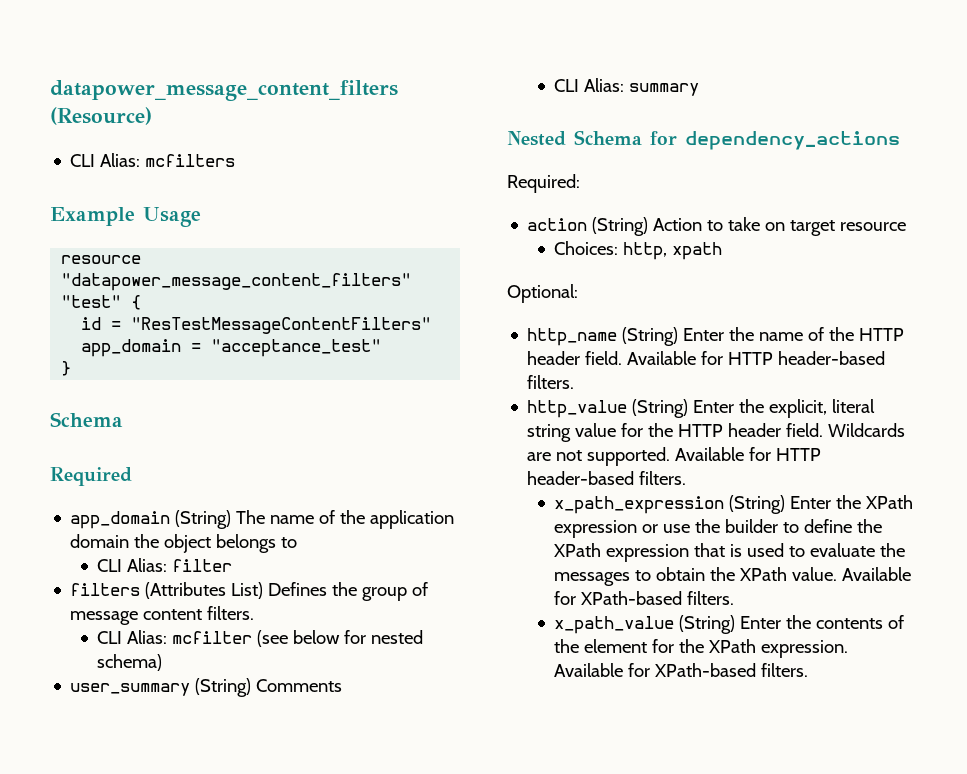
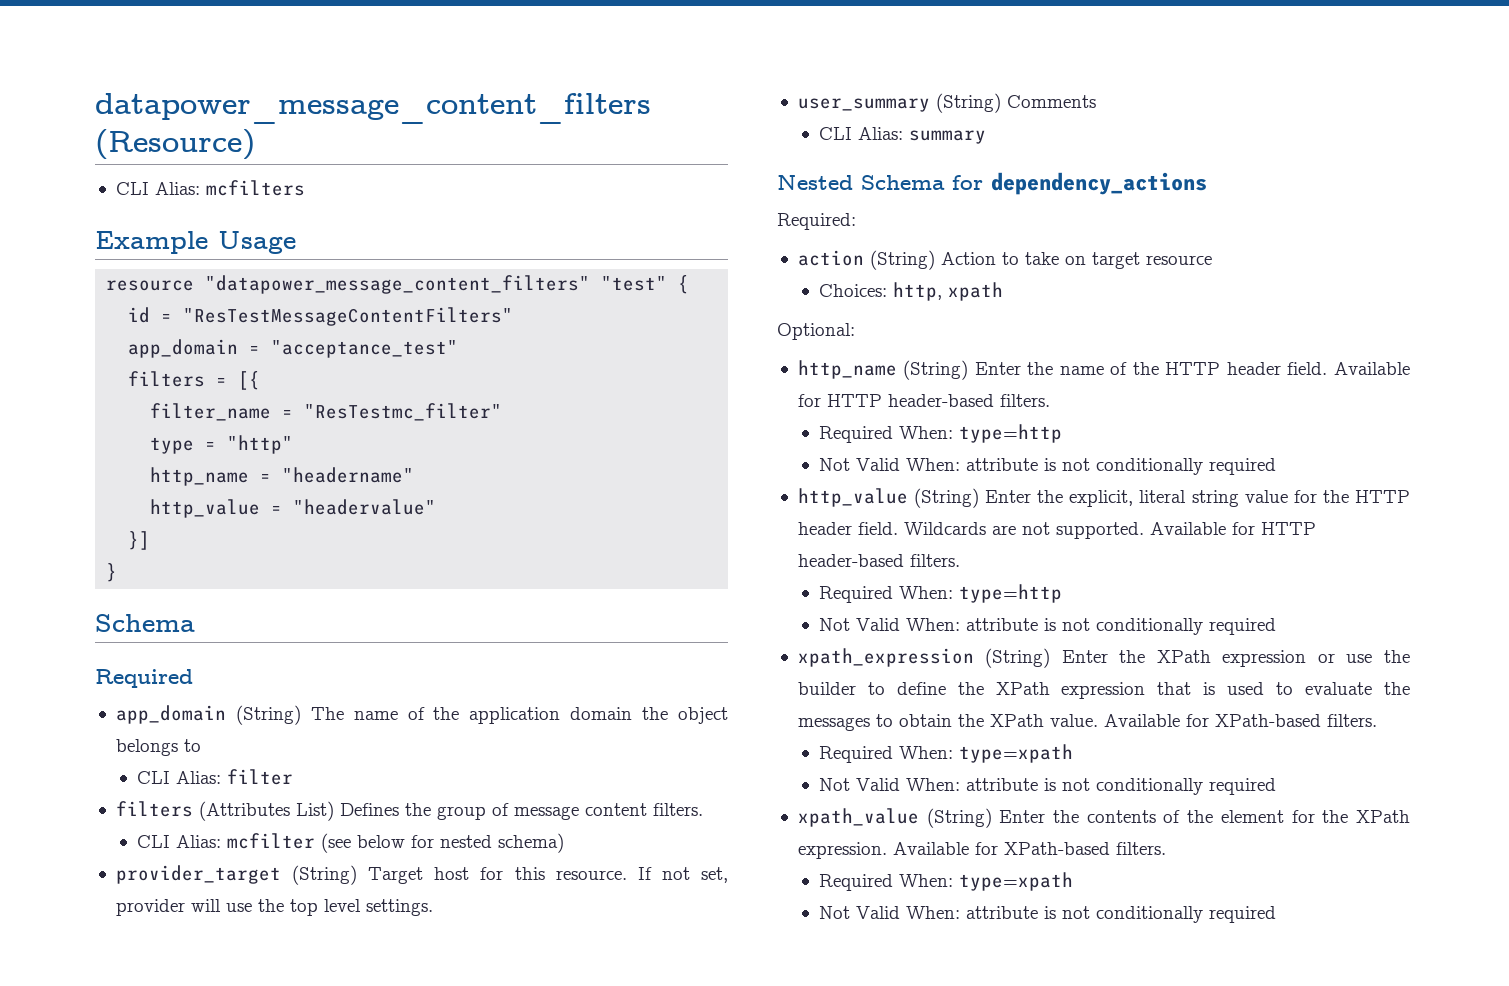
(382, 348) none -> [128,371,261,390] [150,403,503,421] [150,435,294,454] [150,467,415,486] [150,499,437,518] [128,531,151,550] // filters = [{ // filter_name = "ResTestmc_filter" // type = "http" // http_name = "headername" // http_value = "headervalue" // }]
(163, 662) none -> [115,865,728,885] [115,899,433,916] // provider_target (String) Target host for this resource. If not set, provider will use the top level settings.
(575, 382) none -> [818,424,1062,443] [818,458,1276,475] // Required When: type=http // Not Valid When: attribute is not conditionally required
[554,496,725,514] x_path_expression -> [818,584,1062,603] [818,618,1276,635] [797,648,974,667] Required When: type=http // Not Valid When: attribute is not conditionally required // xpath_expression
[554,616,675,634] x_path_value -> [818,744,1073,763] [818,778,1276,795] [797,808,919,827] Required When: type=xpath // Not Valid When: attribute is not conditionally required // xpath_value
(809, 670) none -> [818,872,1073,891] [818,906,1276,923] // Required When: type=xpath // Not Valid When: attribute is not conditionally required

